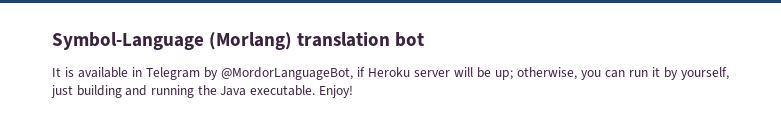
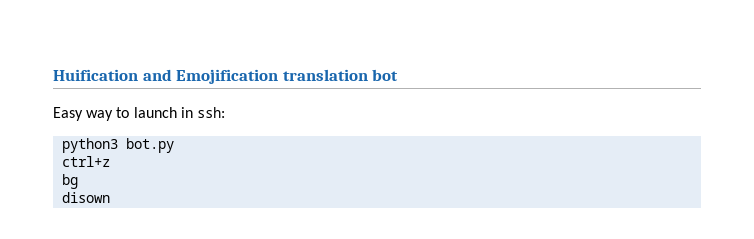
[52,32,293,50] Symbol-Language (Morlang) -> [53,69,279,84] Huification and Emojification
[52,67,729,80] [51,85,353,98] It is available in Telegram by @MordorLanguageBot, if Heroku server will be up; otherwise, you can run it by yourself, just building and running the Java executable. Enjoy! -> [53,107,225,121] [62,138,175,153] [62,156,111,167] [62,174,79,189] [62,192,111,203] Easy way to launch in ssh: // python3 bot.py // ctrl+z // bg // disown

